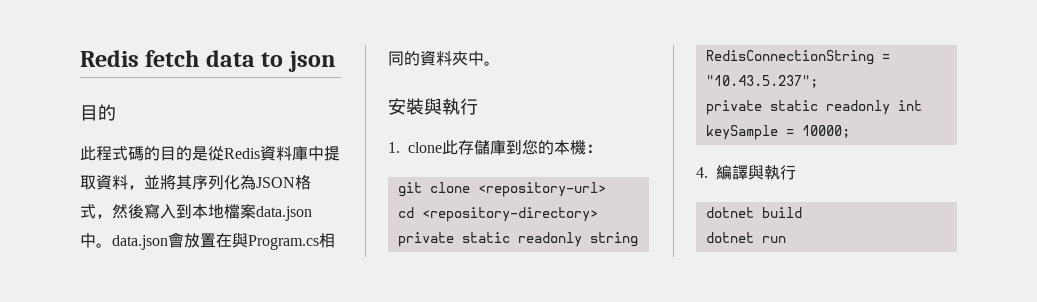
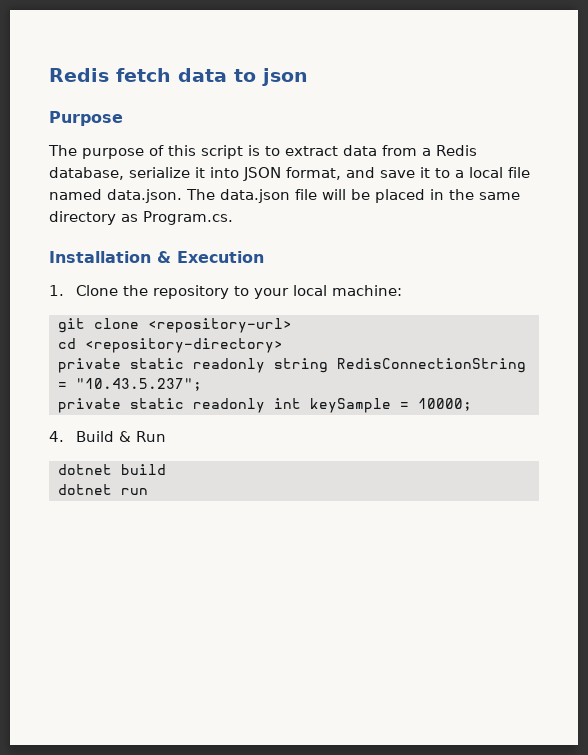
[80,104,116,121] [80,145,340,161] [80,174,311,190] [80,203,312,221] [80,232,335,250] [388,50,500,66] [388,98,478,115] [388,139,602,155] 目的 // 此程式碼的目的是從Redis資料庫中提取資料，並將其序列化為JSON格式，然後寫入到本地檔案data.json中。data.json會放置在與Program.cs相同的資料夾中。 // 安裝與執行 // 1. clone此存儲庫到您的本機： -> [49,111,123,126] [48,145,477,159] [49,167,530,181] [49,189,520,203] [49,211,233,225] [49,251,264,263] [49,285,403,299] Purpose // The purpose of this script is to extract data from a Redis database, serialize it into JSON format, and save it to a local file named data.json. The data.json file will be placed in the same directory as Program.cs. // Installation & Execution // 1. Clone the repository to your local machine:
[716,165,796,180] 編譯與執行 -> [76,431,167,442] Build & Run

